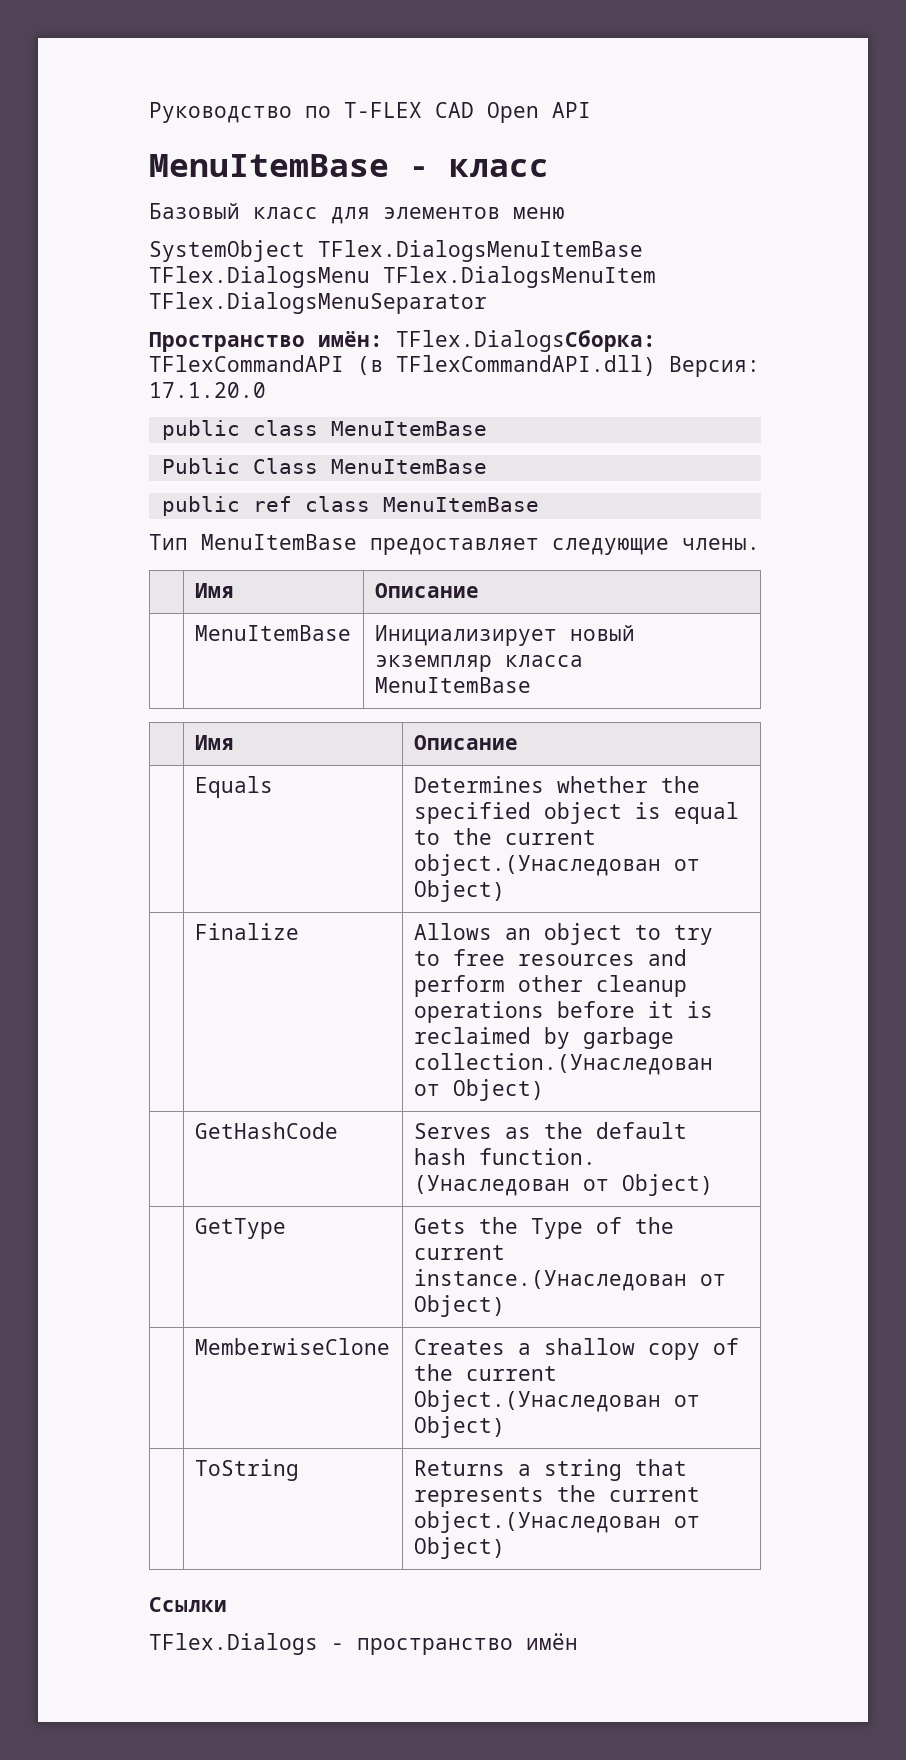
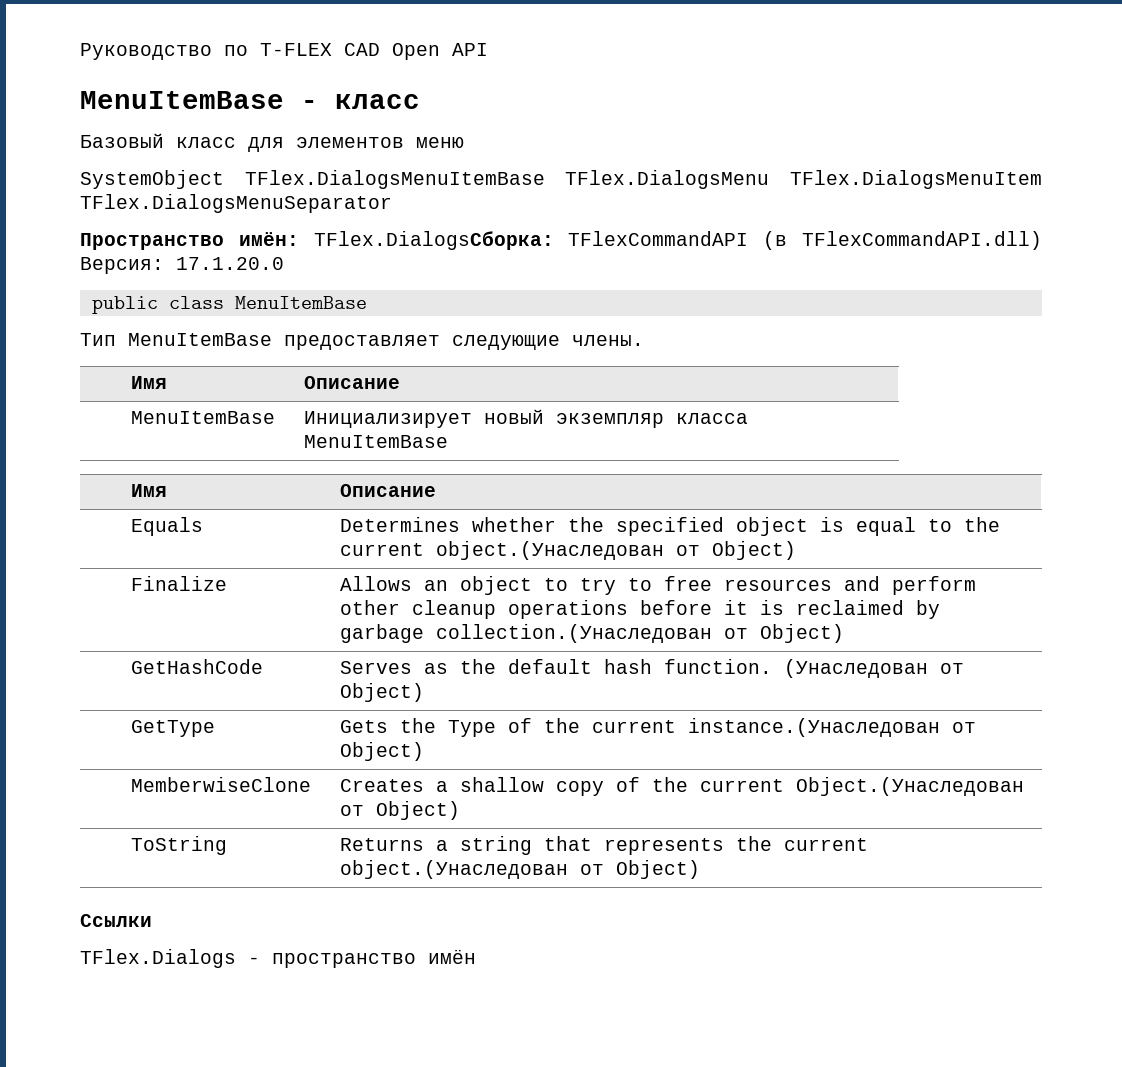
[161,458,487,474] [161,496,539,516] // Public Class MenuItemBase // public ref class MenuItemBase -> (367, 302) none

